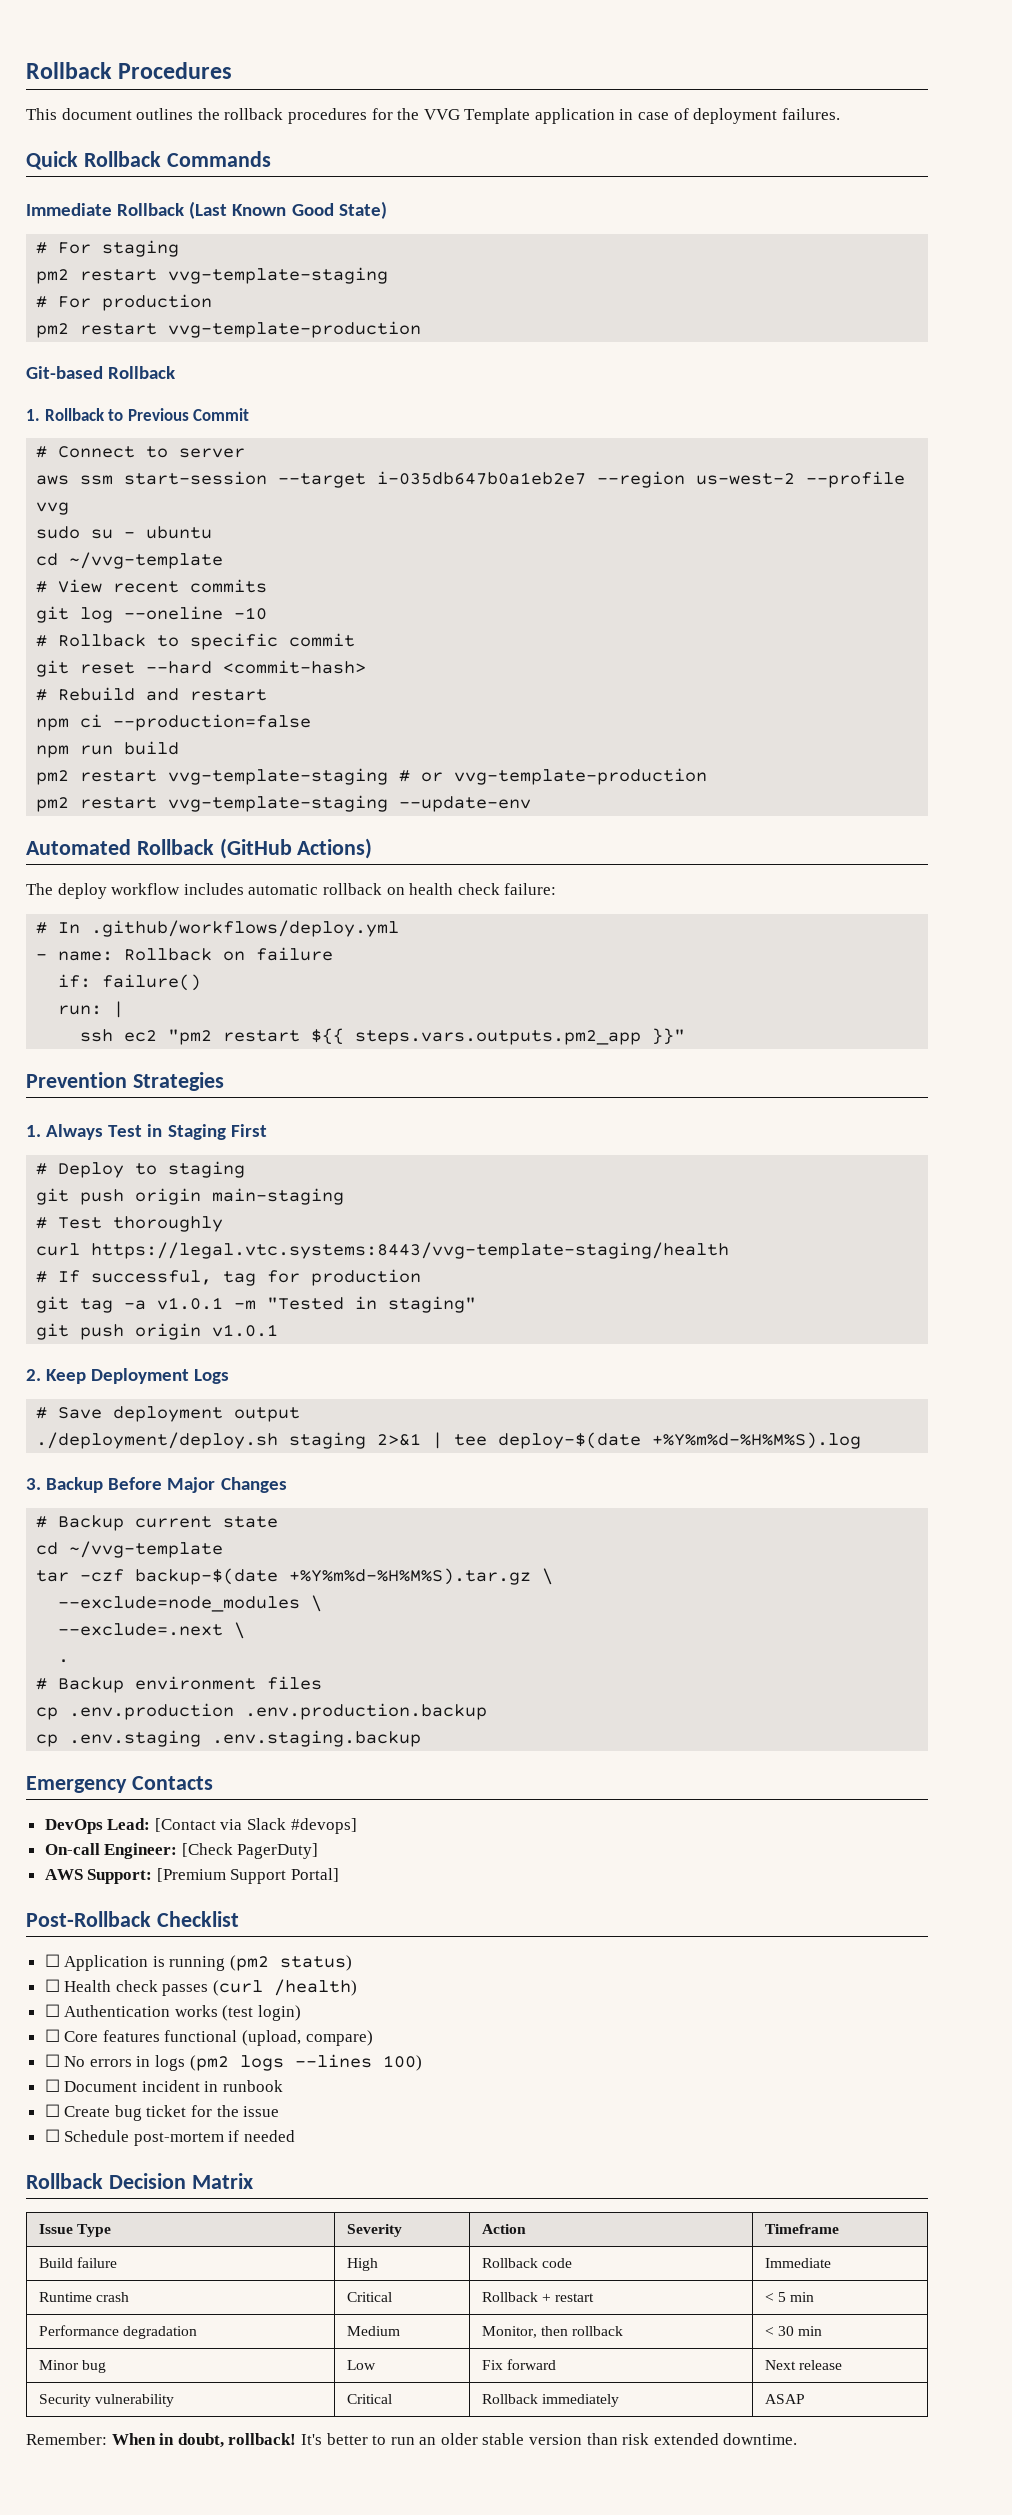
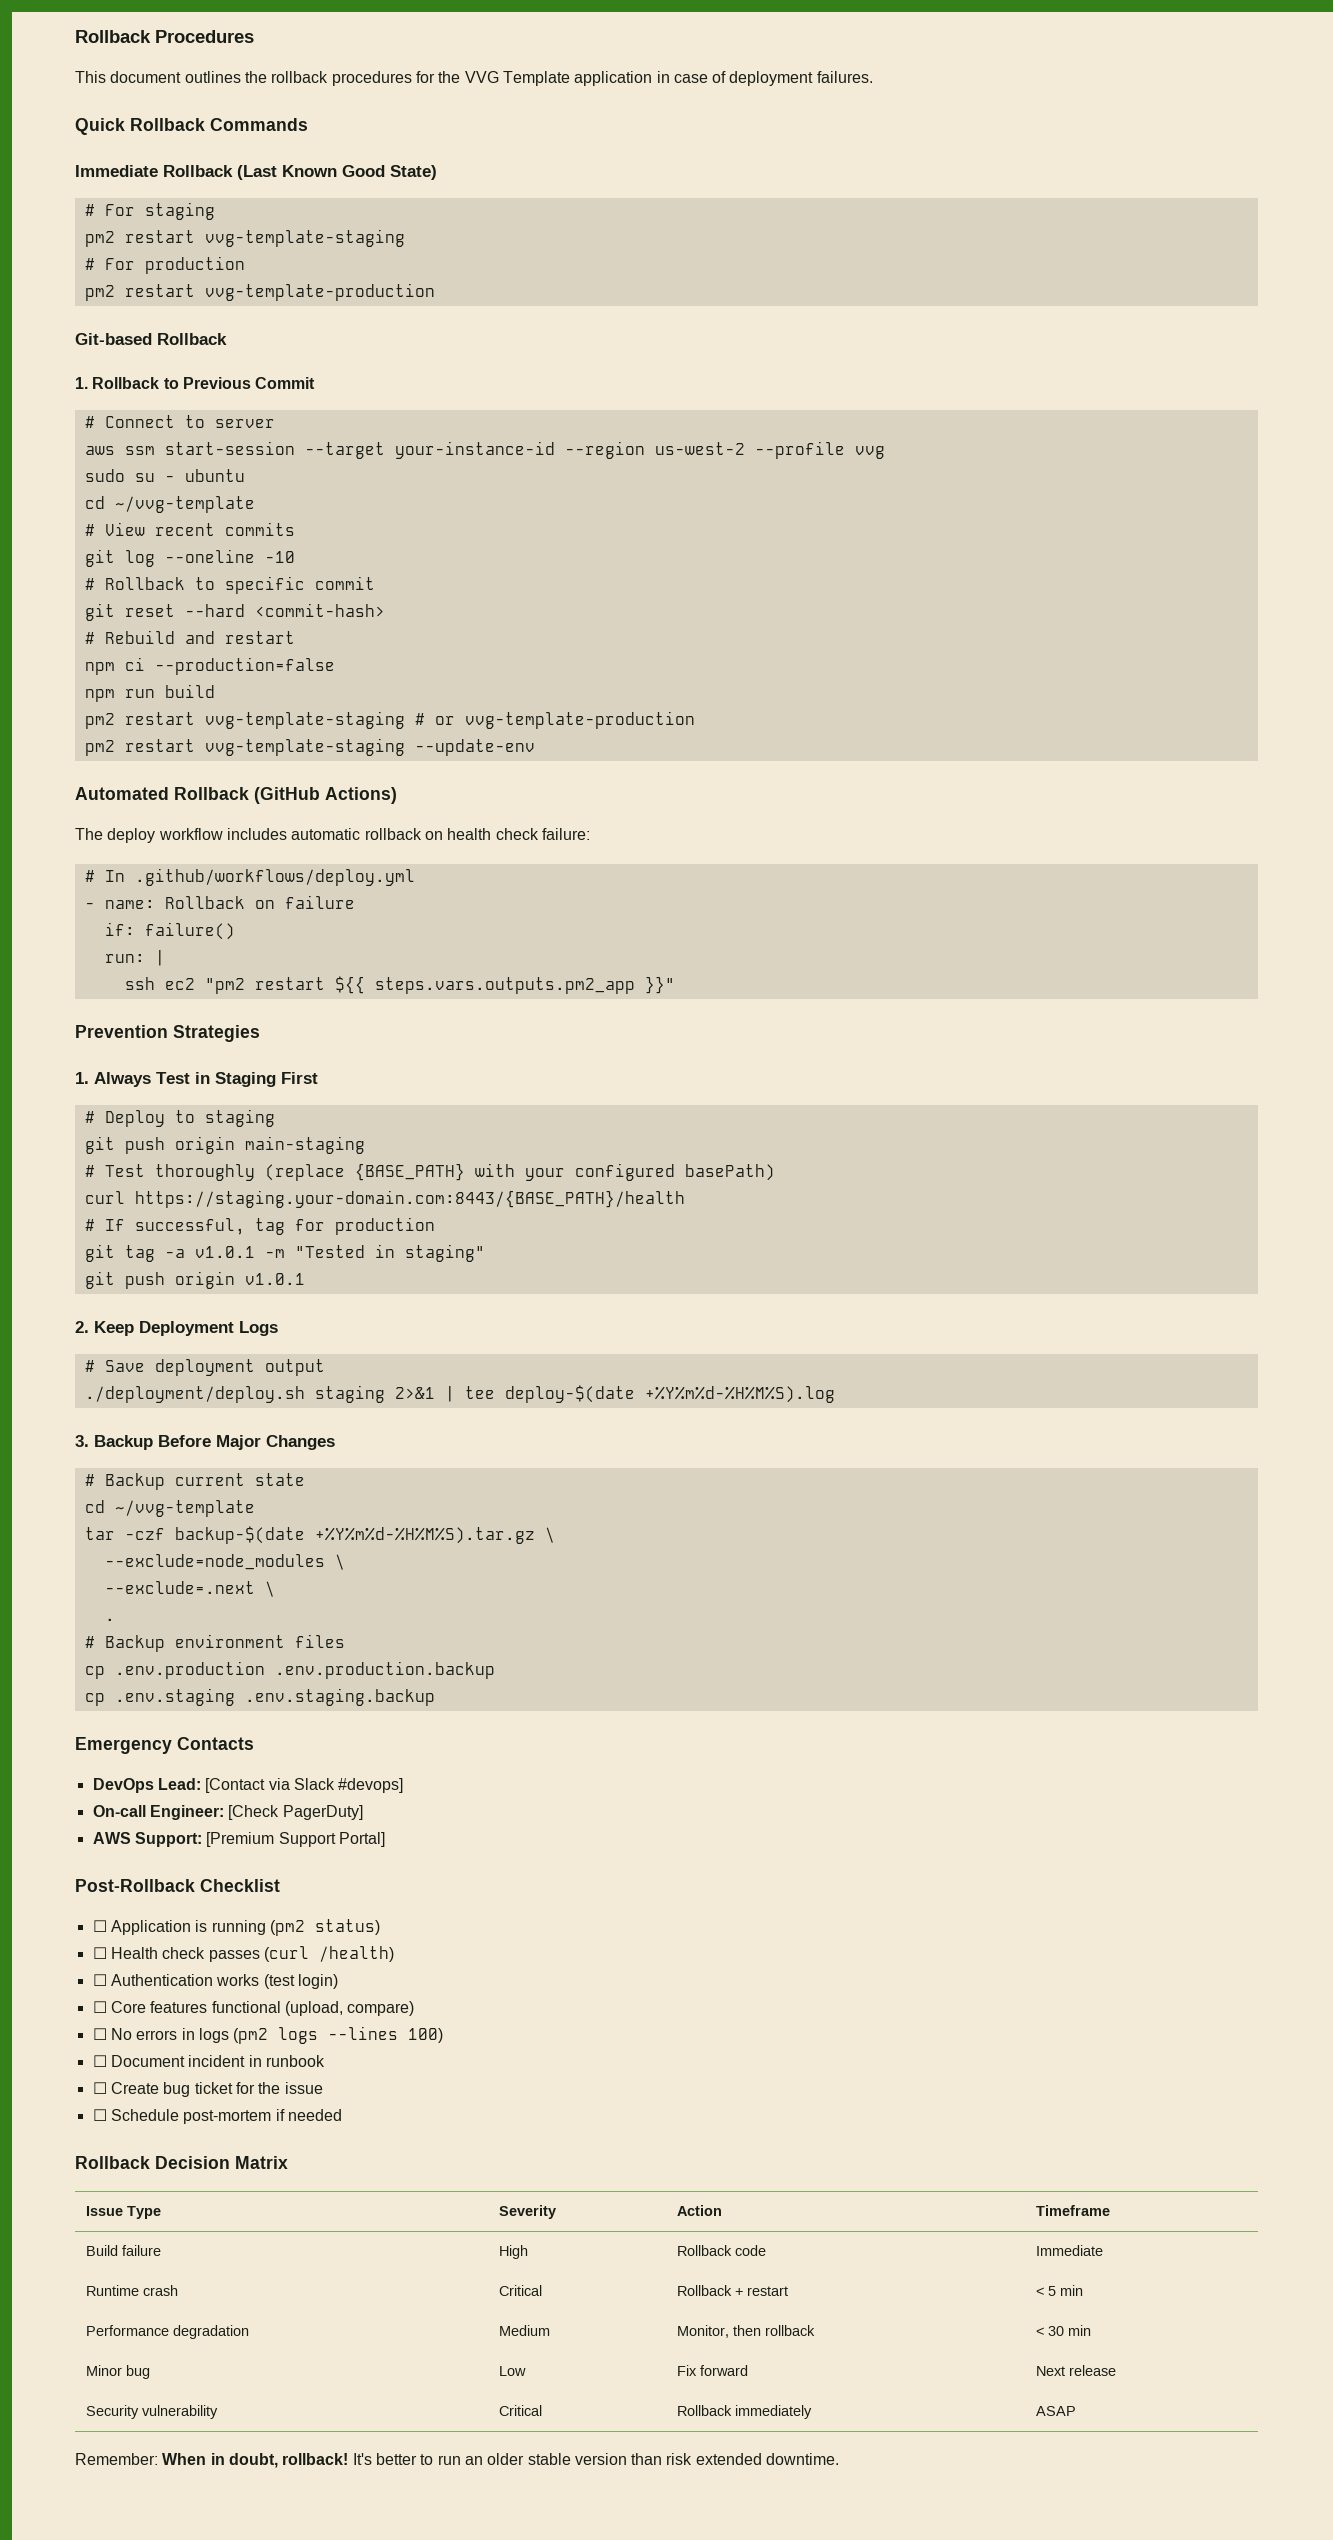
[377,471,587,485] i-035db647b0a1eb2e7 -> [394,441,555,459] your-instance-id
(224, 1224) none -> [264,1163,775,1181] (replace {BASE_PATH} with your configured basePath)
[91,1242,730,1259] https://legal.vtc.systems:8443/vvg-template-staging/health -> [134,1190,685,1208] https://staging.your-domain.com:8443/{BASE_PATH}/health

